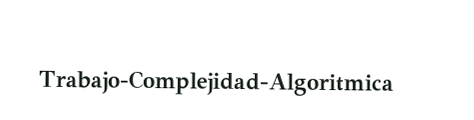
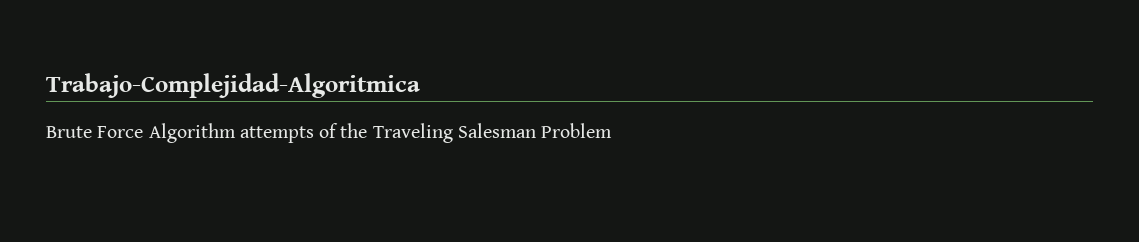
(394, 83) none -> [46,123,613,143] // Brute Force Algorithm attempts of the Traveling Salesman Problem

